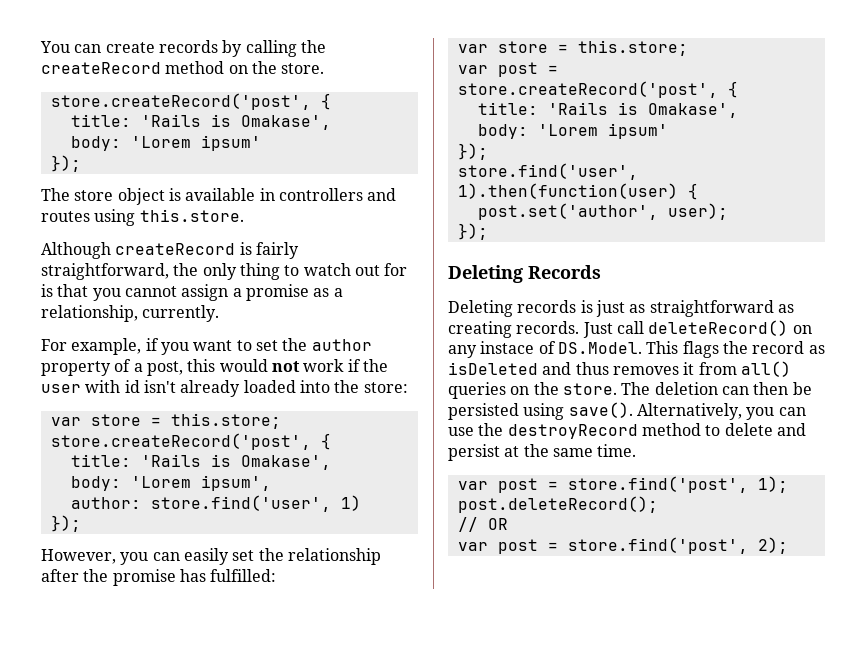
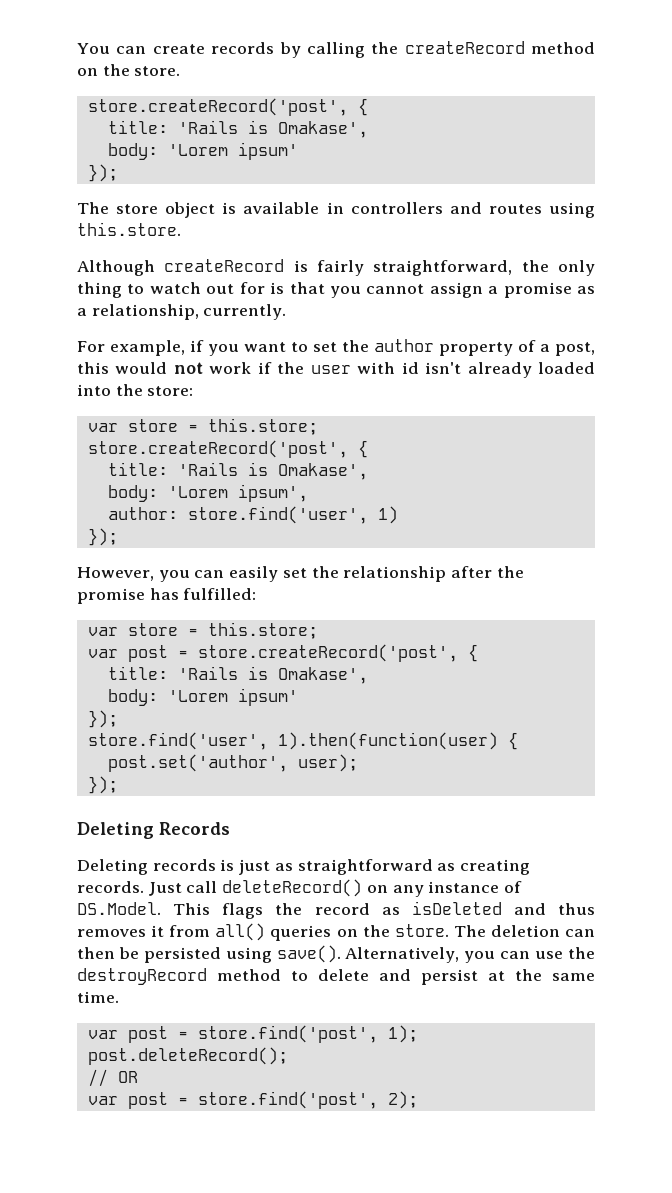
[480,341,535,354] instace -> [428,881,500,893] instance

